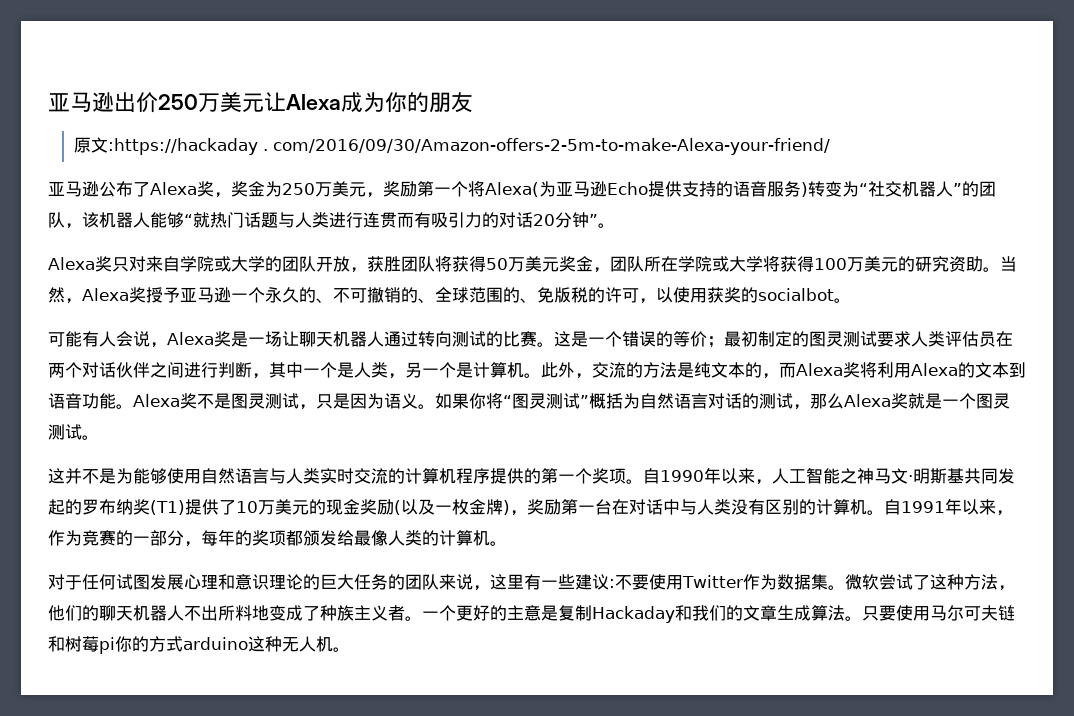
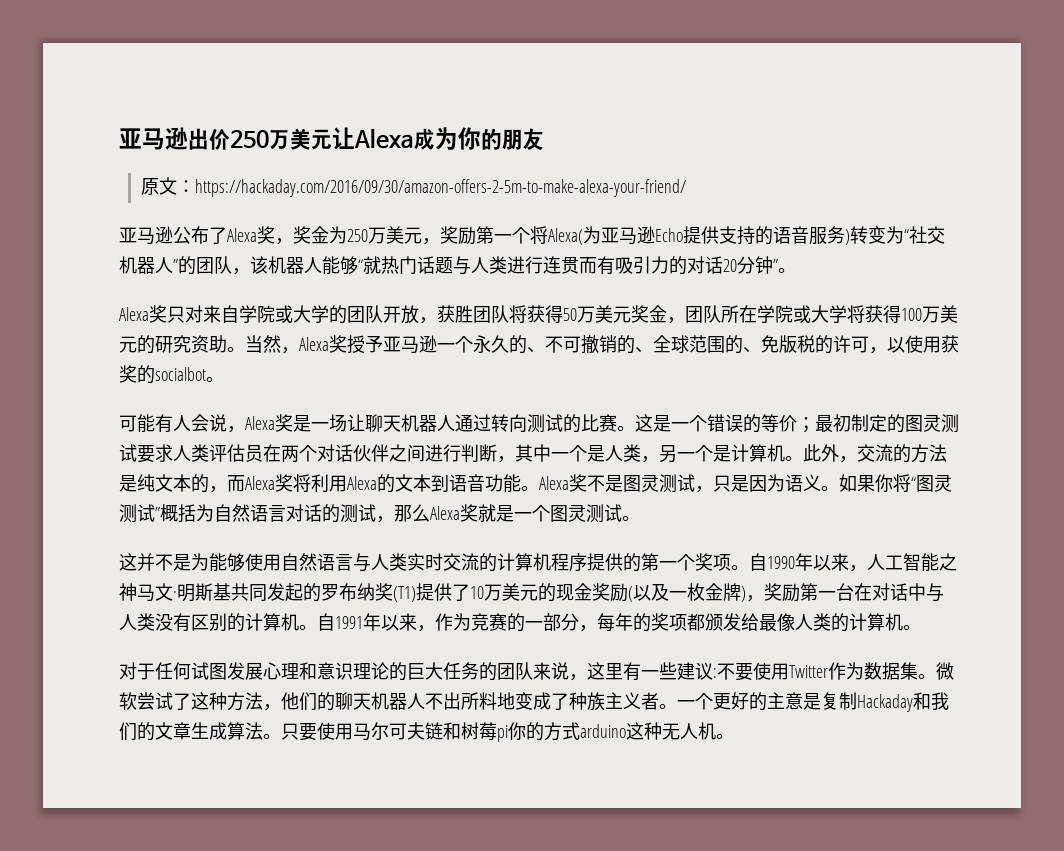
[107,138,830,155] :https://hackaday . com/2016/09/30/Amazon-offers-2-5m-to-make-Alexa-your-friend/ -> [176,179,686,197] ：https://hackaday.com/2016/09/30/amazon-offers-2-5m-to-make-alexa-your-friend/

